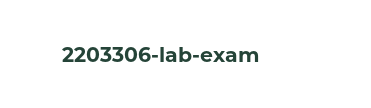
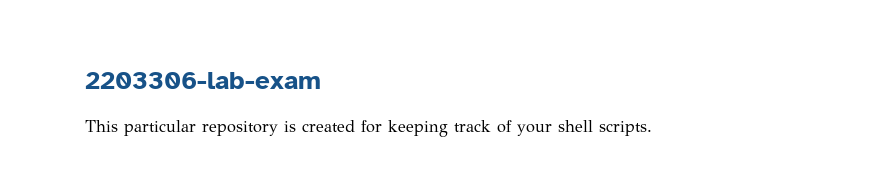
(260, 54) none -> [85,120,652,137] // This particular repository is created for keeping track of your shell scripts.

